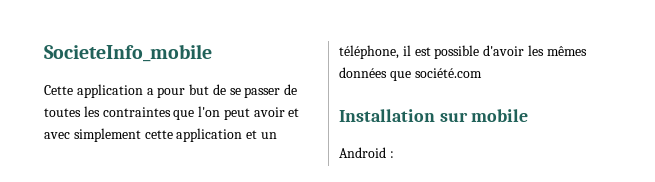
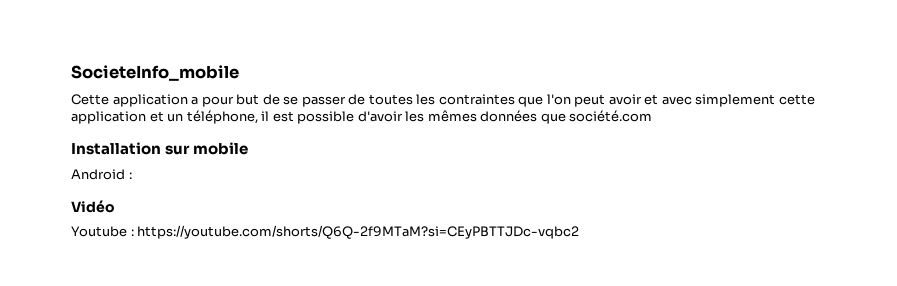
(394, 154) none -> [71,200,115,213] [71,225,580,239] // Vidéo // Youtube : https://youtube.com/shorts/Q6Q-2f9MTaM?si=CEyPBTTJDc-vqbc2

